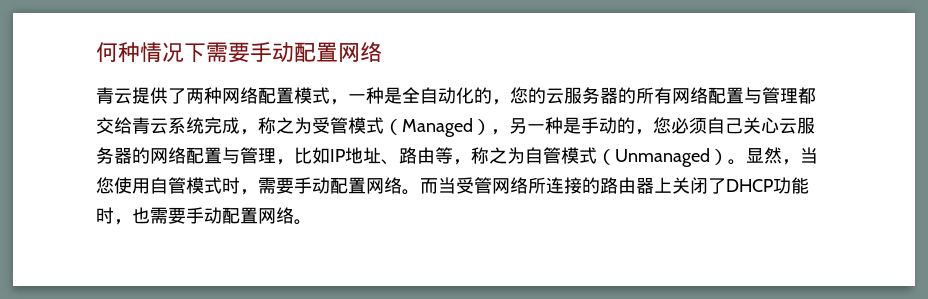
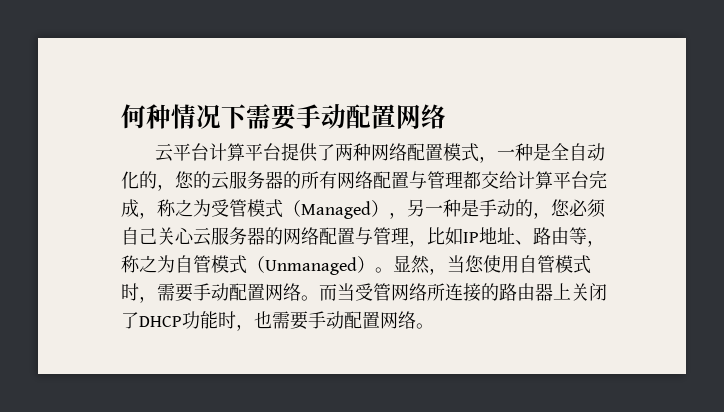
[96,87,132,104] 青云 -> [155,143,282,162] 云平台计算平台
[132,117,204,134] 青云系统 -> [517,171,589,189] 计算平台

